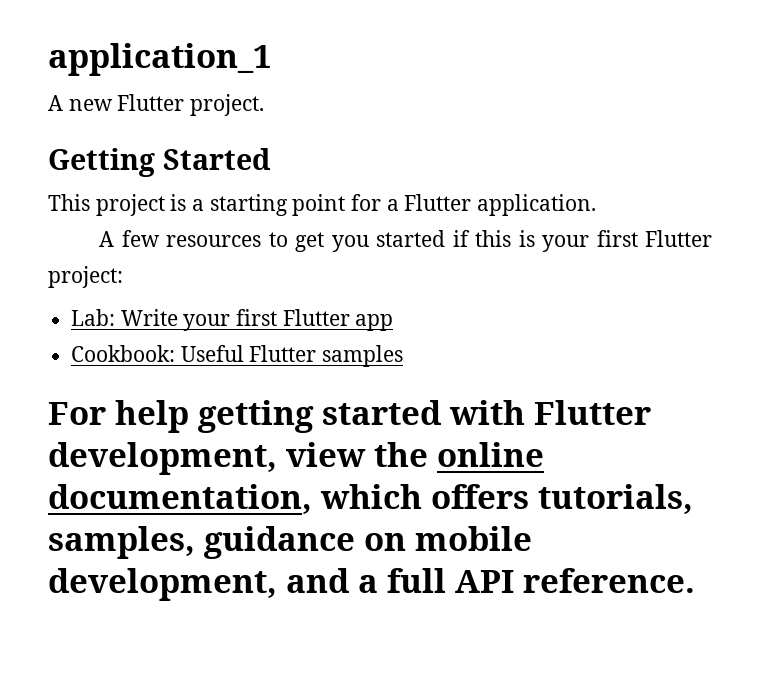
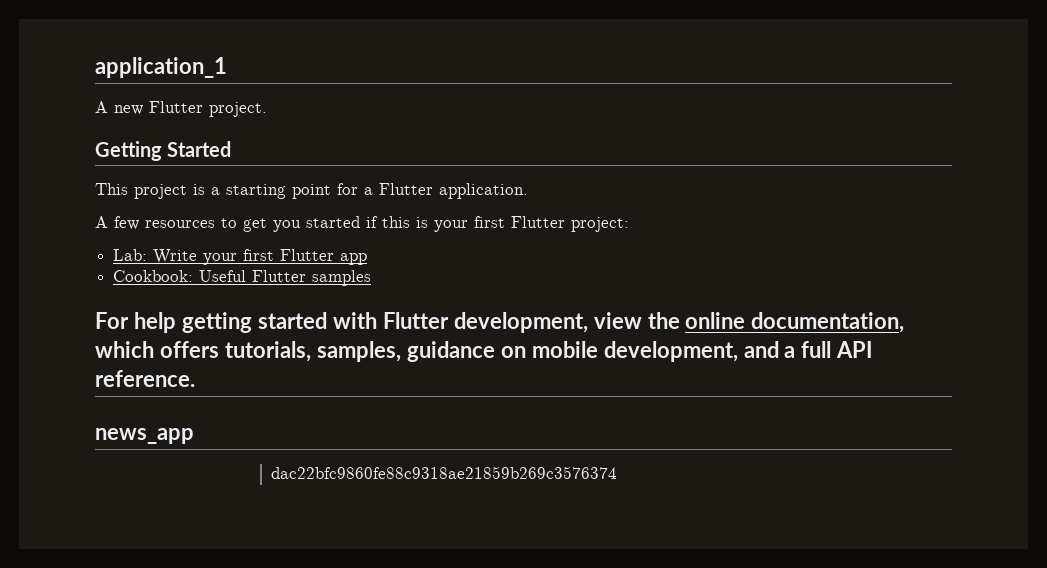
(695, 580) none -> [95,428,194,444] [271,466,618,479] // news_app // dac22bfc9860fe88c9318ae21859b269c3576374

